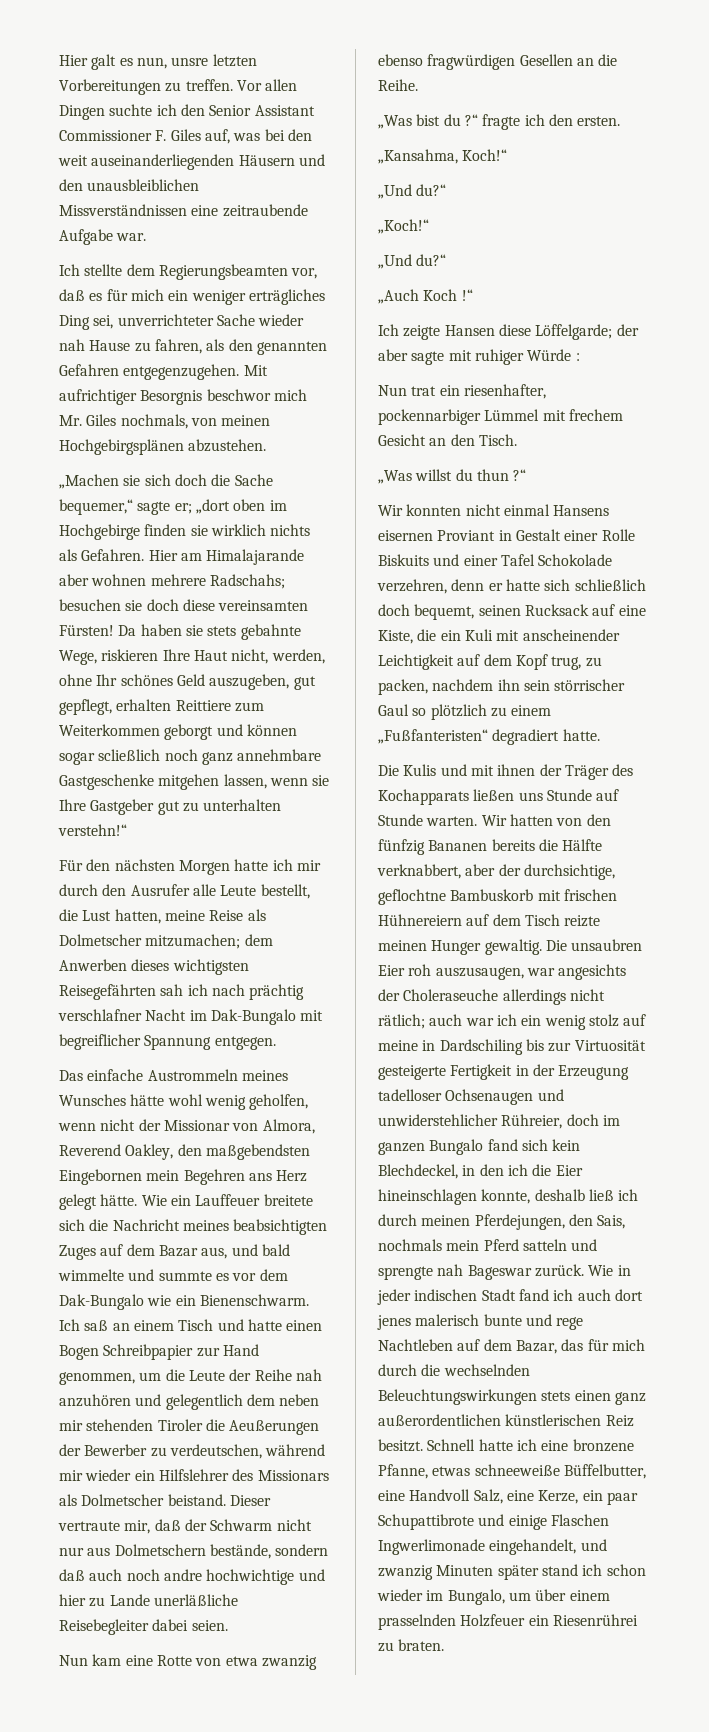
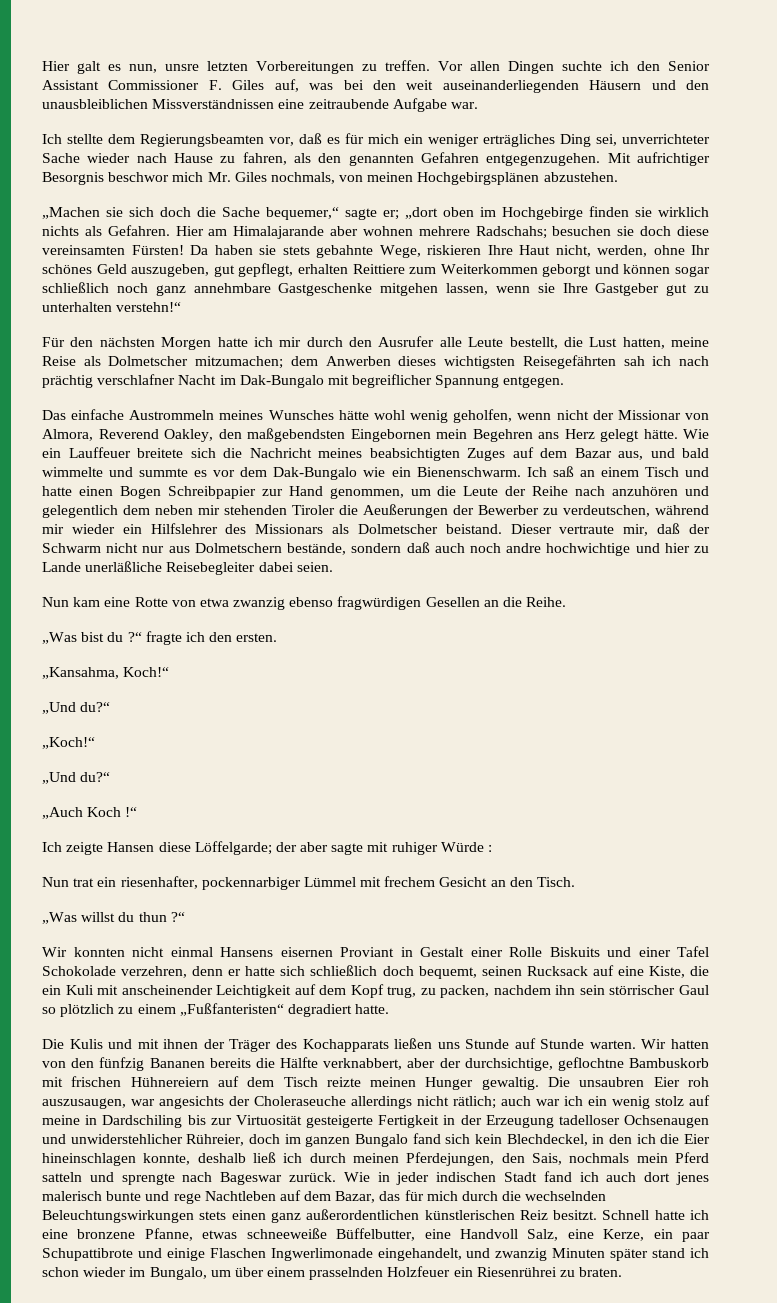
[59,339,85,351] nah -> [136,153,167,163] nach
[98,749,161,761] scließlich -> [42,282,109,293] schließlich
[295,1369,322,1381] nah -> [575,486,606,496] nach
[437,1264,464,1276] nah -> [182,1172,213,1182] nach

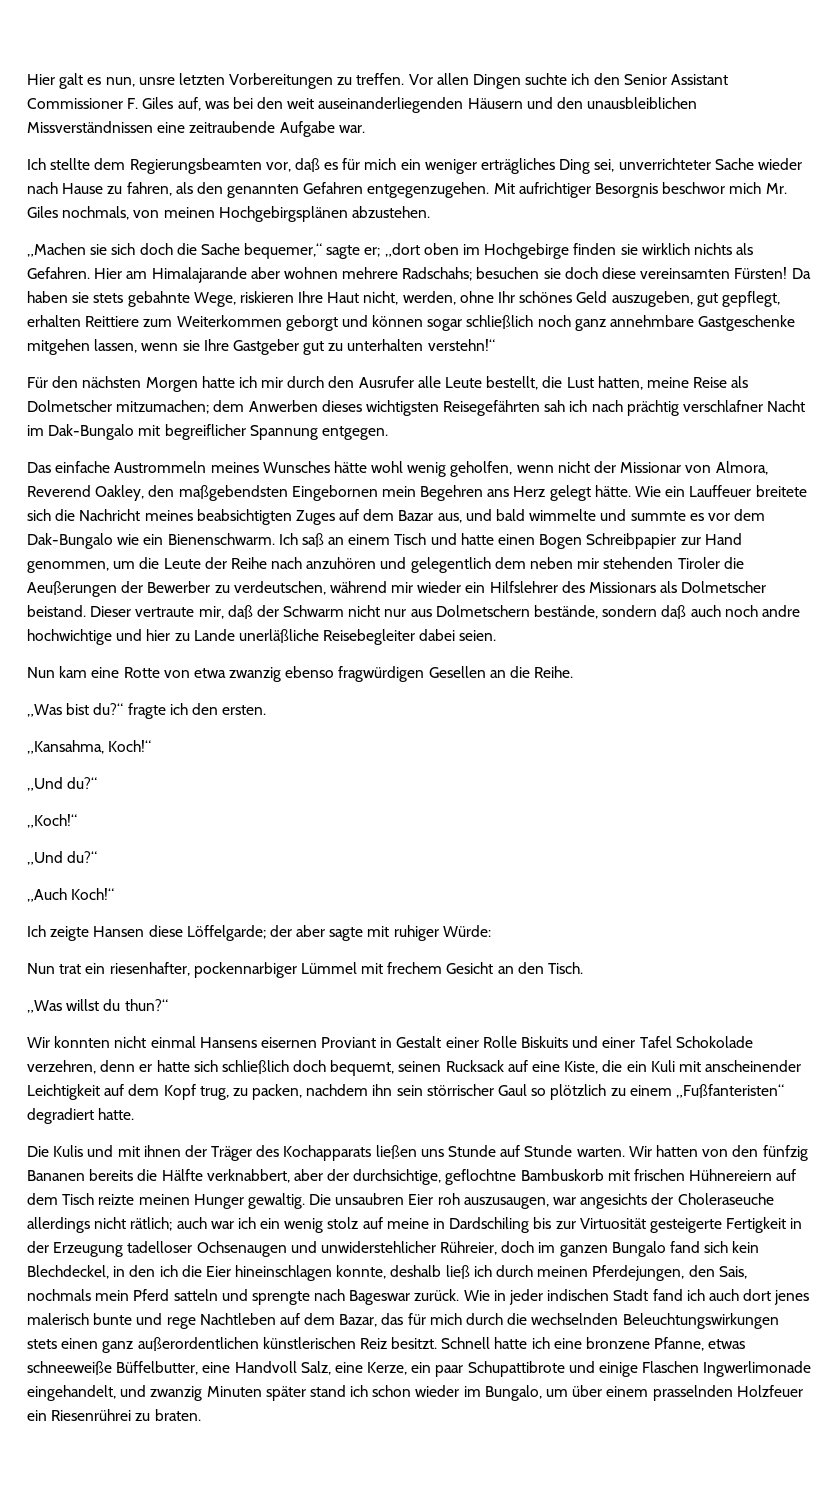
[107,632,142,642] du ?“ -> [93,703,124,715] du?“
[87,807,138,817] Koch !“ -> [71,888,115,900] Koch!“
[440,842,493,852] Würde : -> [442,925,491,937] Würde:
[138,912,185,922] thun ?“ -> [124,999,168,1011] thun?“

